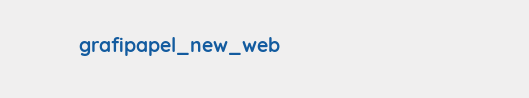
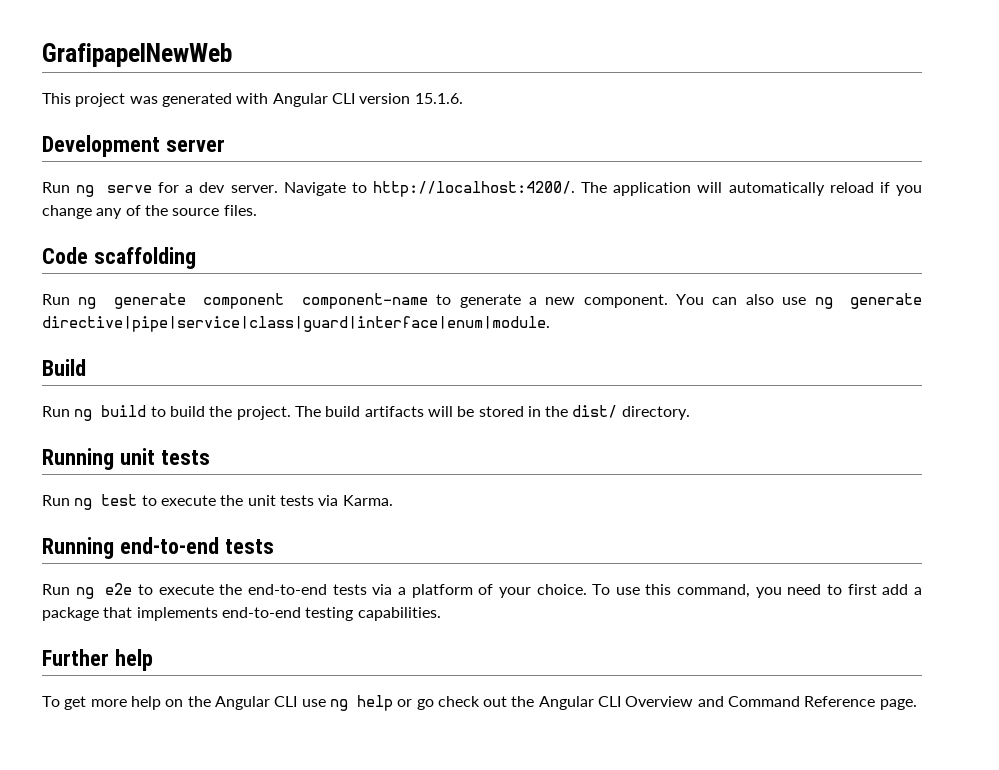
[79,37,280,56] grafipapel_new_web -> [42,43,232,67] [42,93,463,107] [42,135,225,157] [42,181,922,197] [42,205,257,219] [42,247,196,269] [42,293,922,309] [42,316,550,332] [42,359,86,376] [42,405,690,421] [42,448,210,470] [42,494,393,510] [42,537,274,559] [42,583,922,599] [42,607,441,621] [42,649,153,671] [42,695,917,711] GrafipapelNewWeb // This project was generated with Angular CLI version 15.1.6. // Development server // Run ng serve for a dev server. Navigate to http://localhost:4200/. The application will automatically reload if you change any of the source files. // Code scaffolding // Run ng generate component component-name to generate a new component. You can also use ng generate directive|pipe|service|class|guard|interface|enum|module. // Build // Run ng build to build the project. The build artifacts will be stored in the dist/ directory. // Running unit tests // Run ng test to execute the unit tests via Karma. // Running end-to-end tests // Run ng e2e to execute the end-to-end tests via a platform of your choice. To use this command, you need to first add a package that implements end-to-end testing capabilities. // Further help // To get more help on the Angular CLI use ng help or go check out the Angular CLI Overview and Command Reference page.

